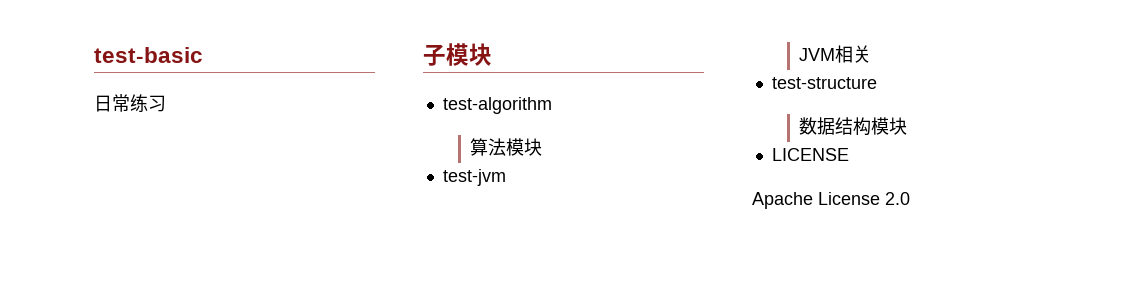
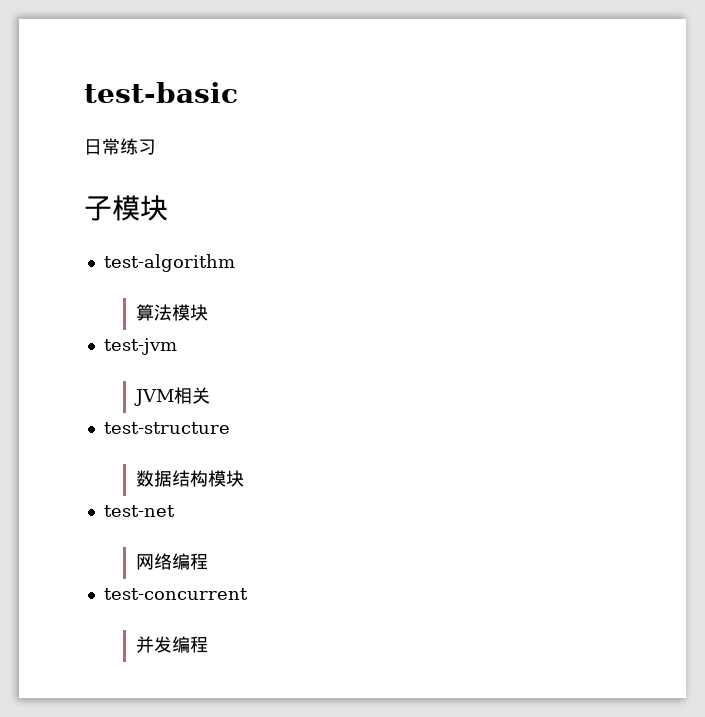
[771,148,849,161] [752,192,910,209] LICENSE // Apache License 2.0 -> [103,505,175,517] [135,553,208,570] [103,588,248,600] [135,636,208,653] test-net // 网络编程 // test-concurrent // 并发编程

